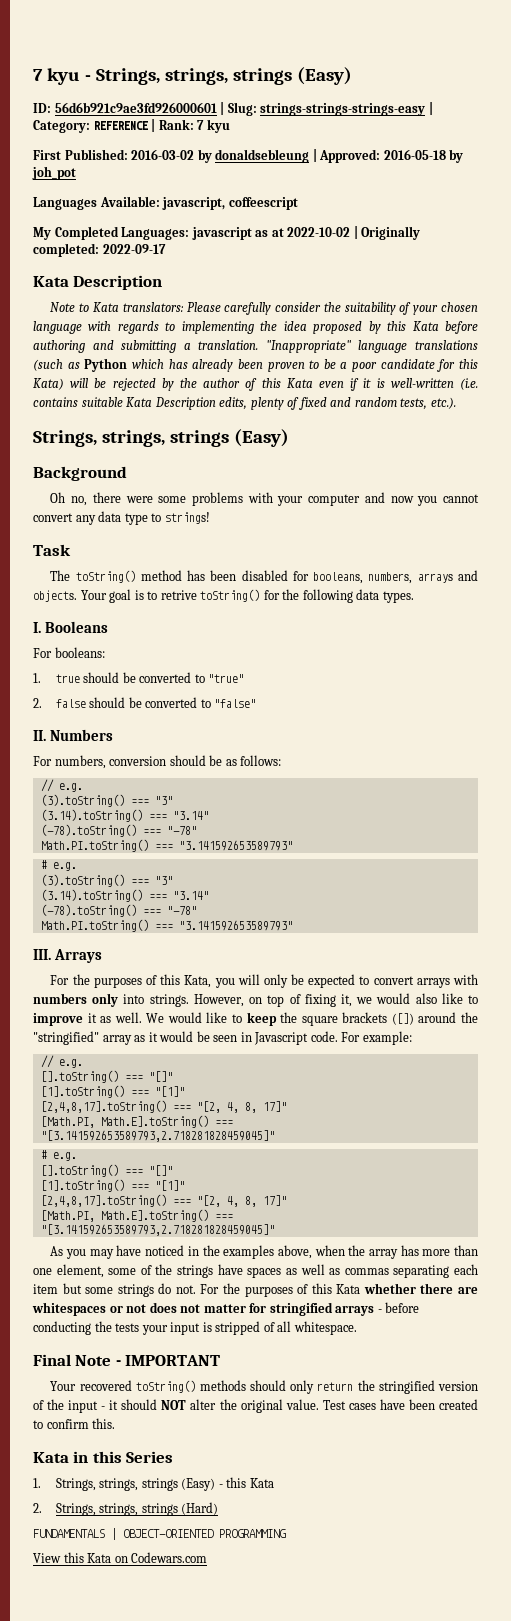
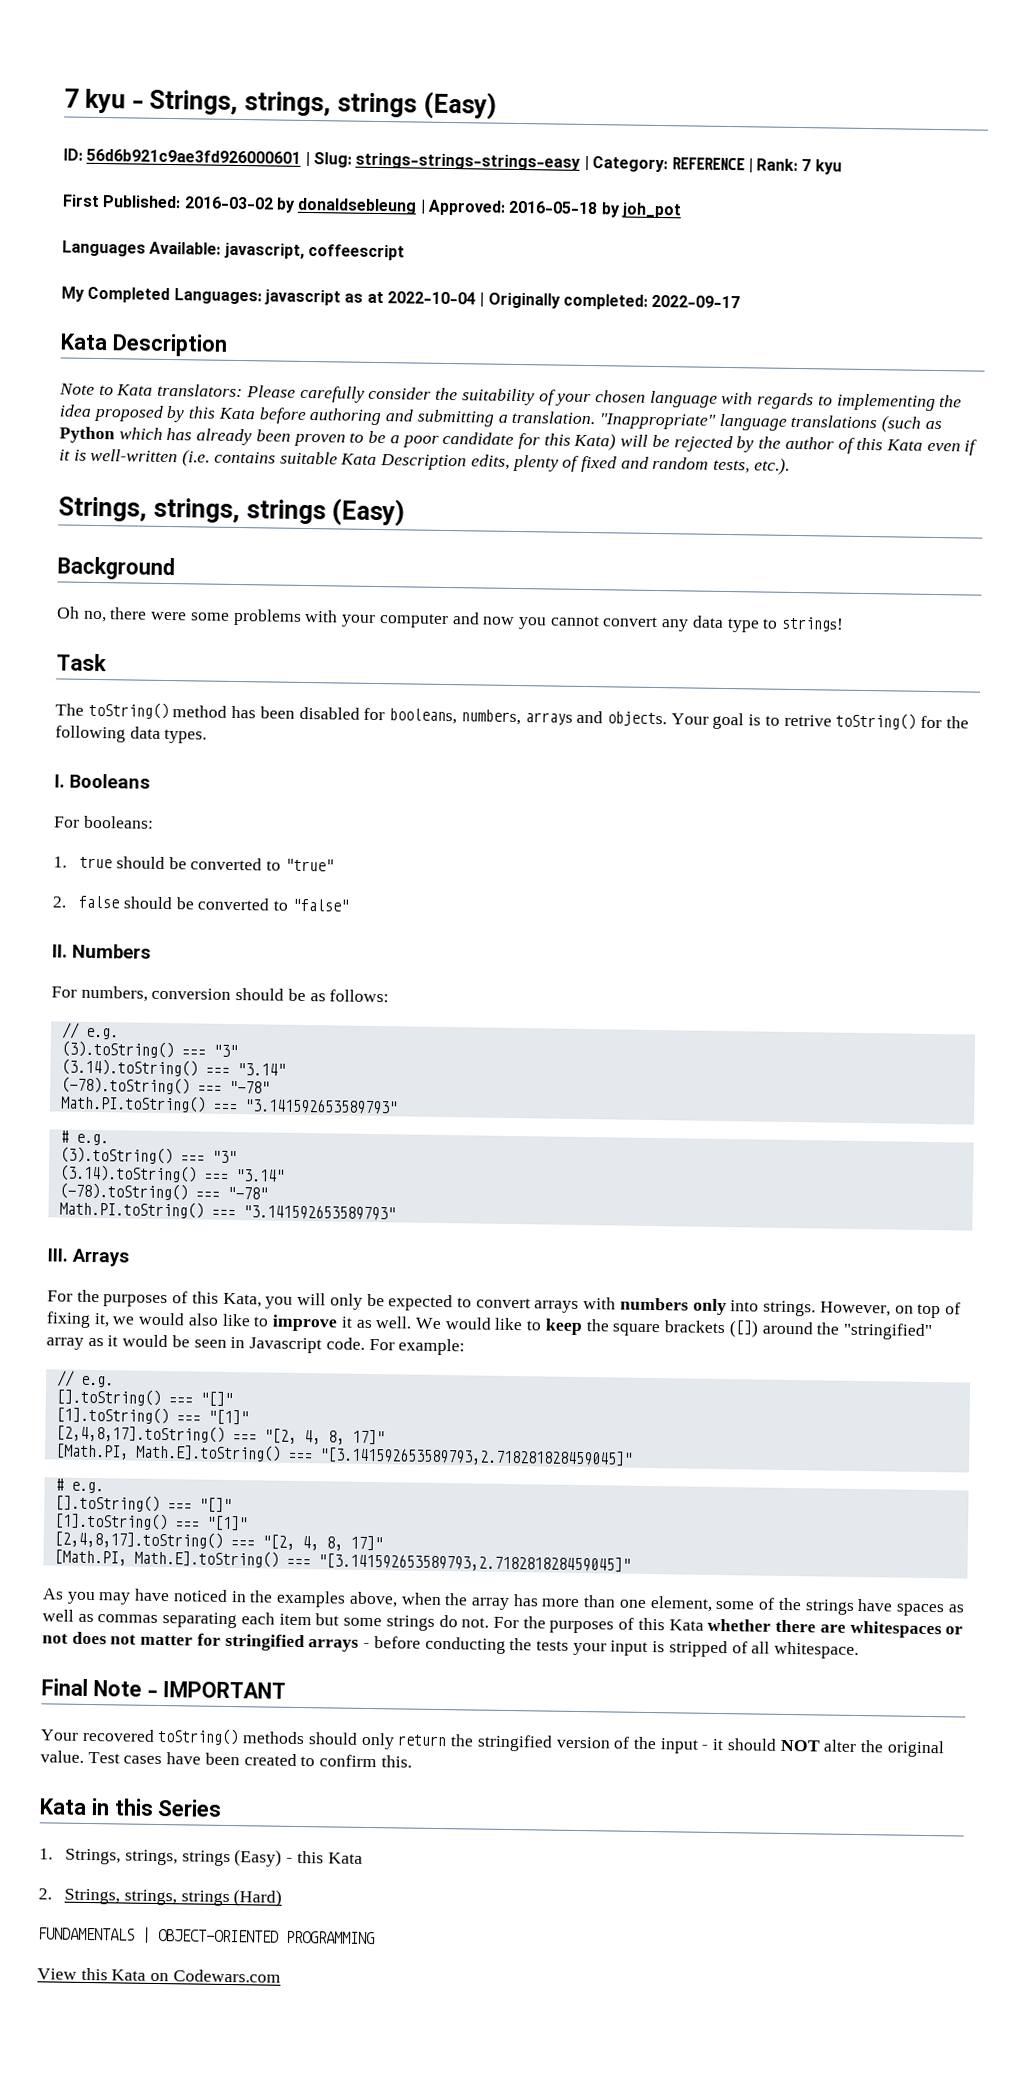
[287,227,351,237] 2022-10-02 -> [386,291,476,305] 2022-10-04

